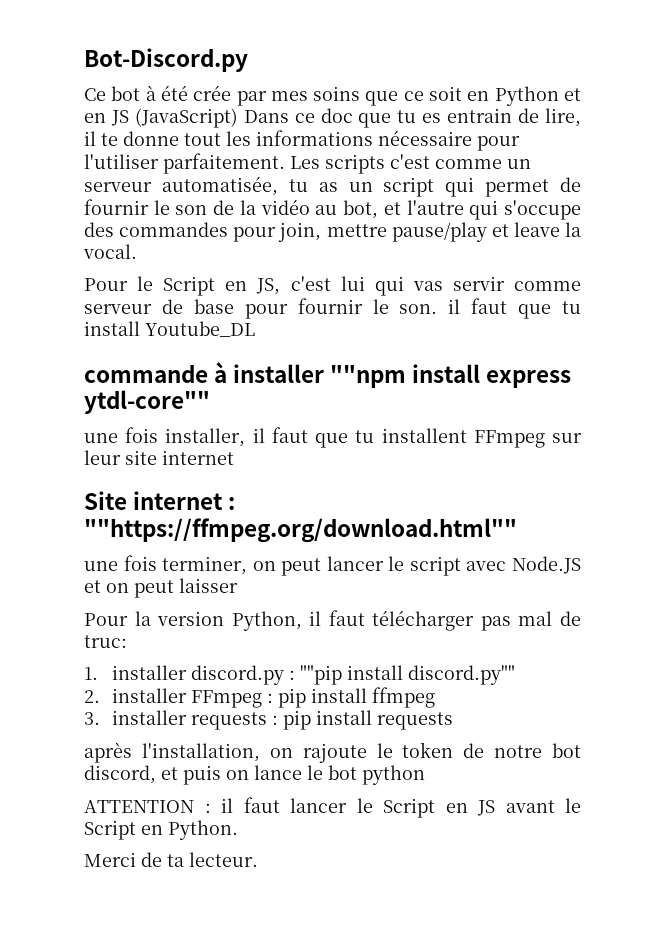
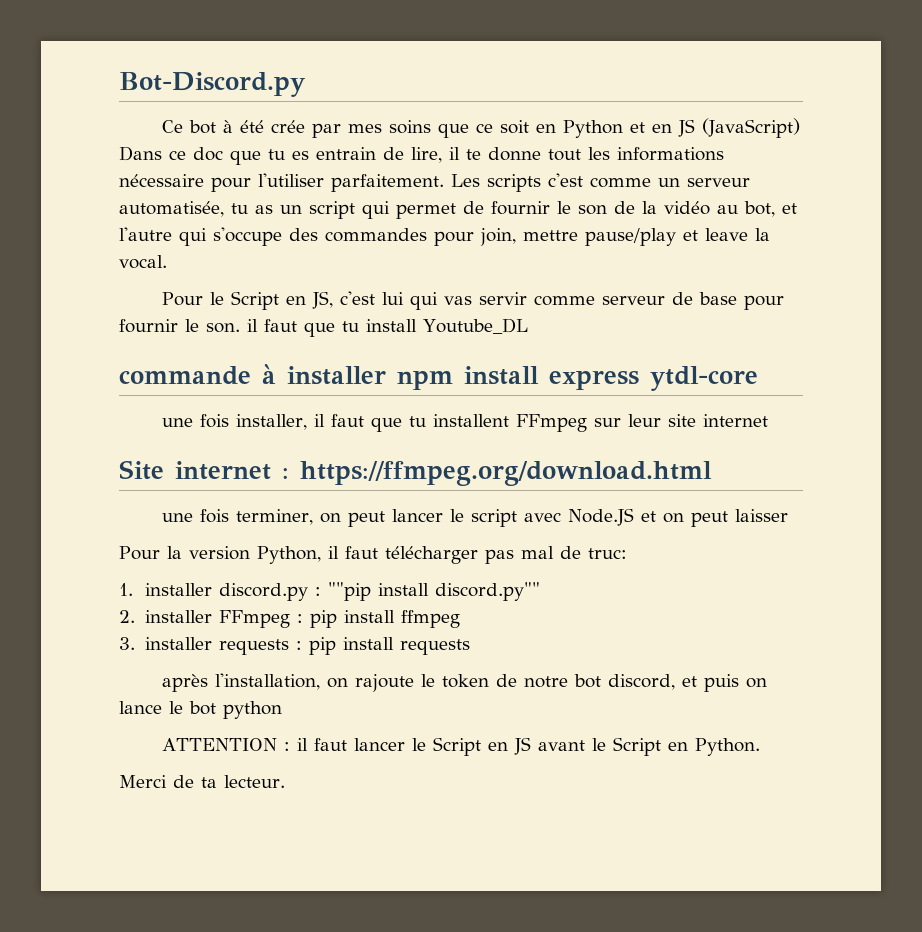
[330,365,407,388] ""npm -> [397,370,453,390] npm
[84,390,210,414] ytdl-core"" -> [650,366,758,391] ytdl-core
[84,518,517,543] ""https://ffmpeg.org/download.html"" -> [300,461,712,486] https://ffmpeg.org/download.html

